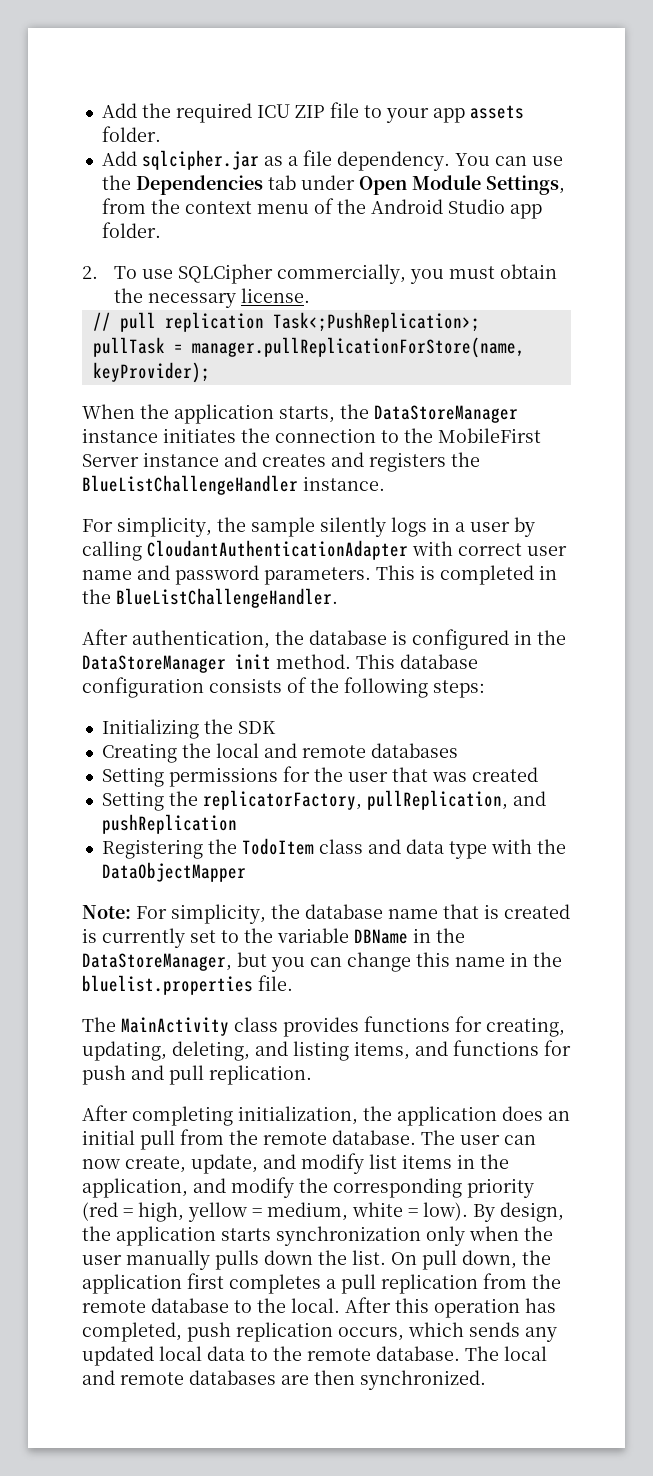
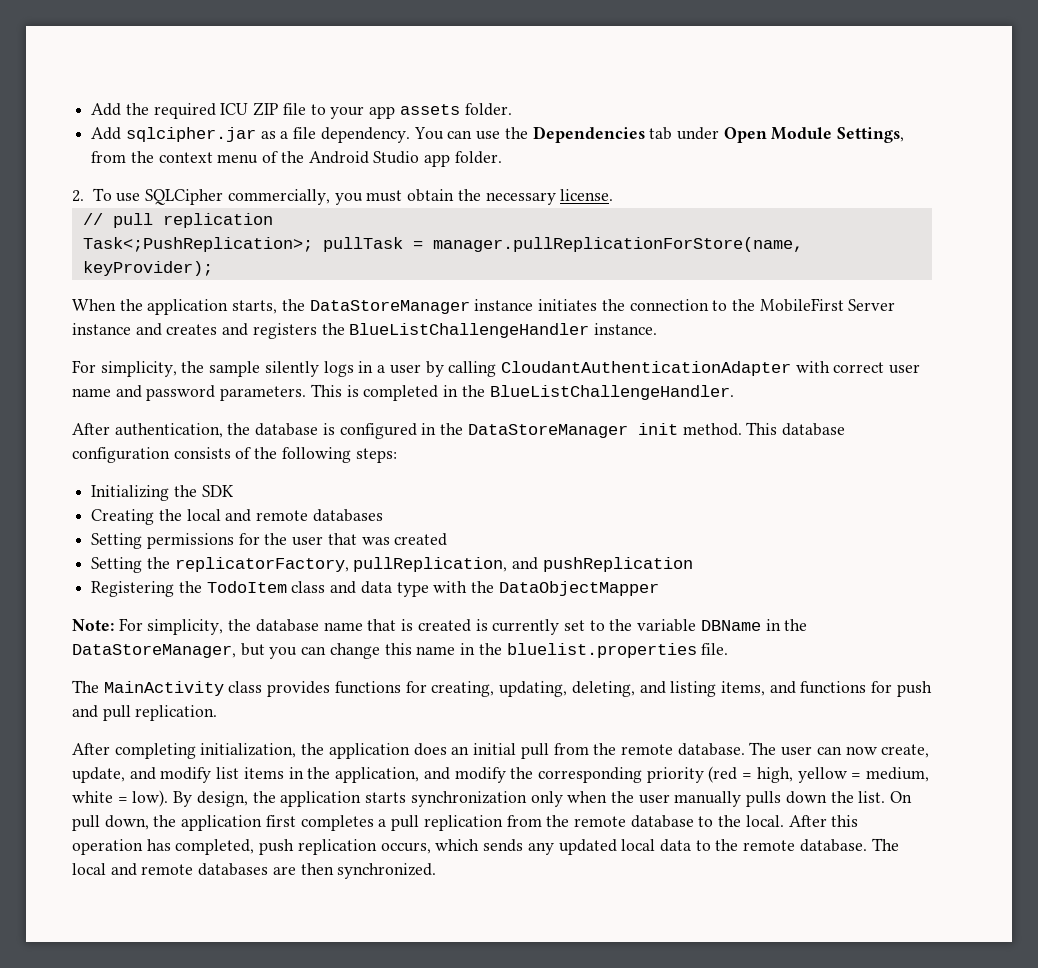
(264, 322) none -> (273, 220) //

